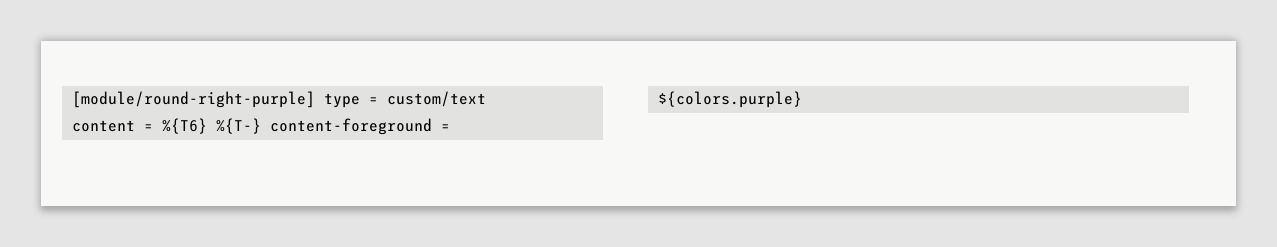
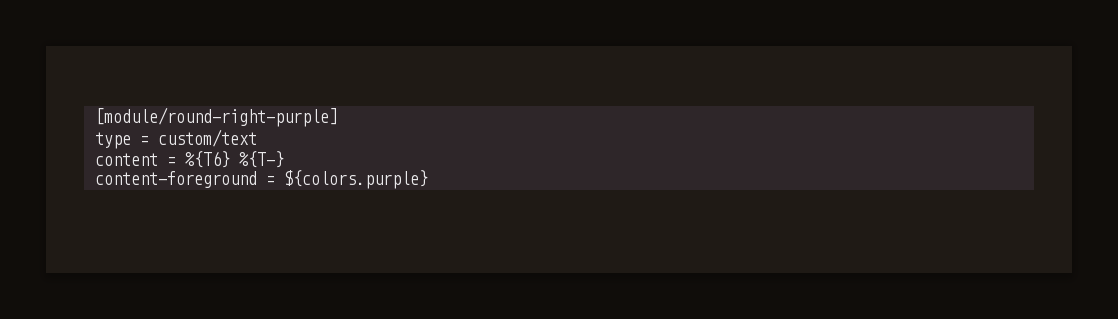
(315, 99) none -> (339, 117) //
(261, 126) none -> (285, 159) //

